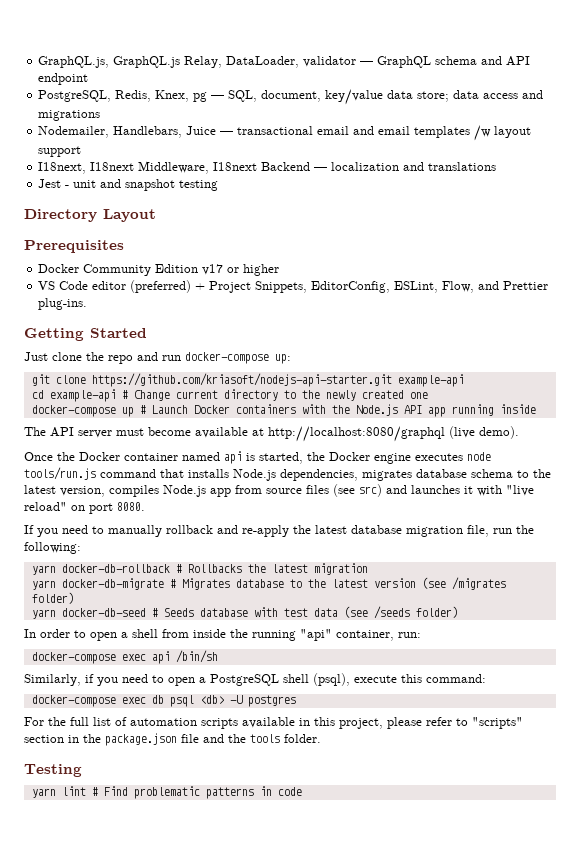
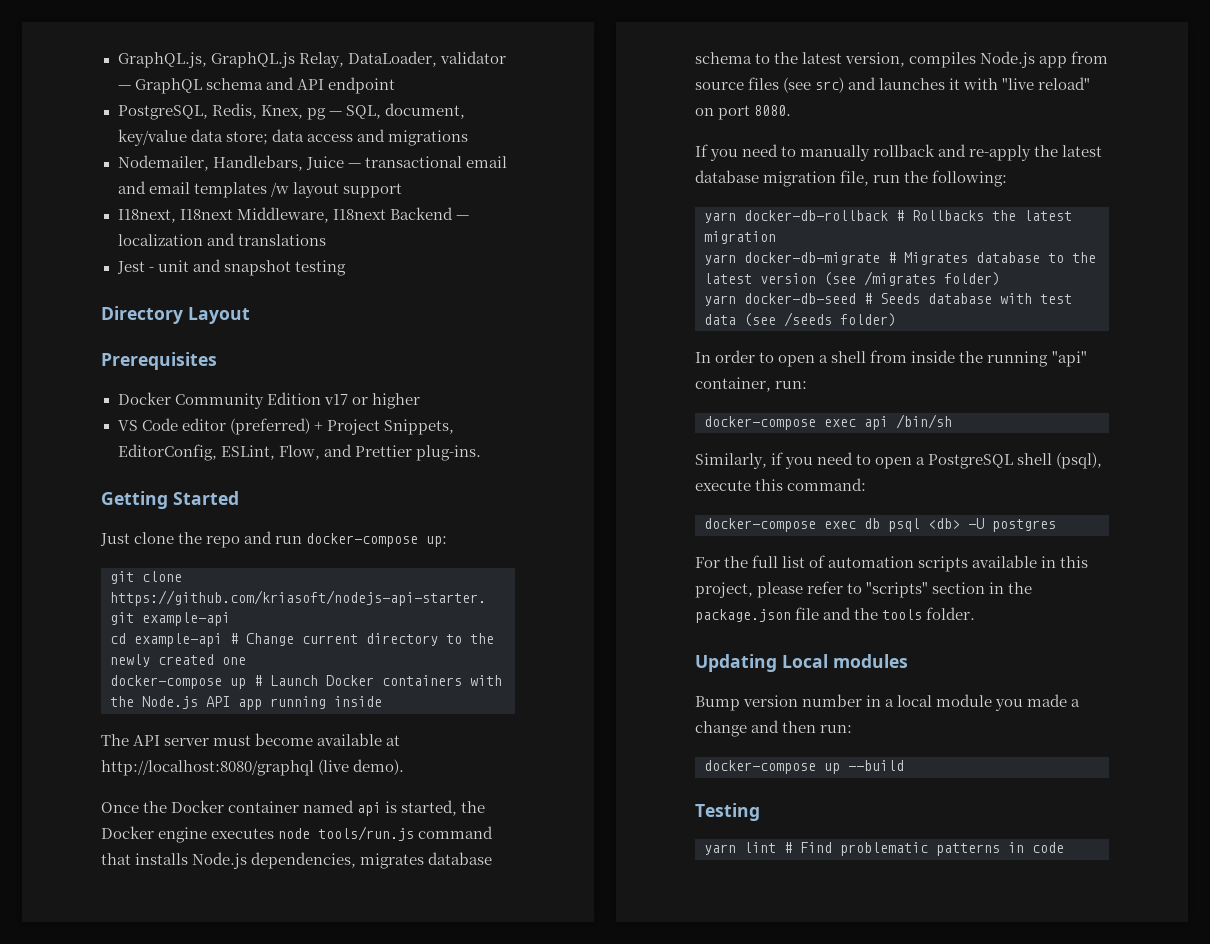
(321, 738) none -> [695,654,908,672] [695,694,1081,711] [695,720,853,737] [704,760,904,774] // Updating Local modules // Bump version number in a local module you made a change and then run: // docker-compose up --build

